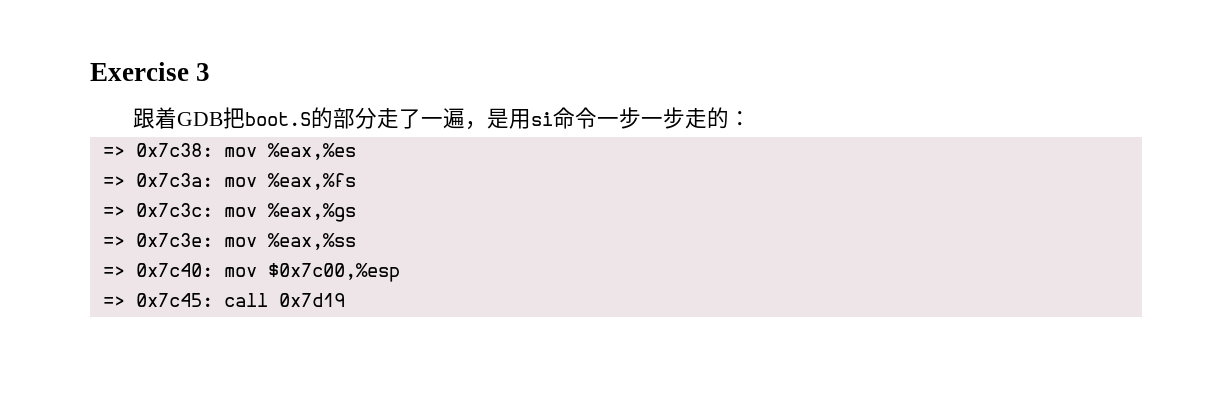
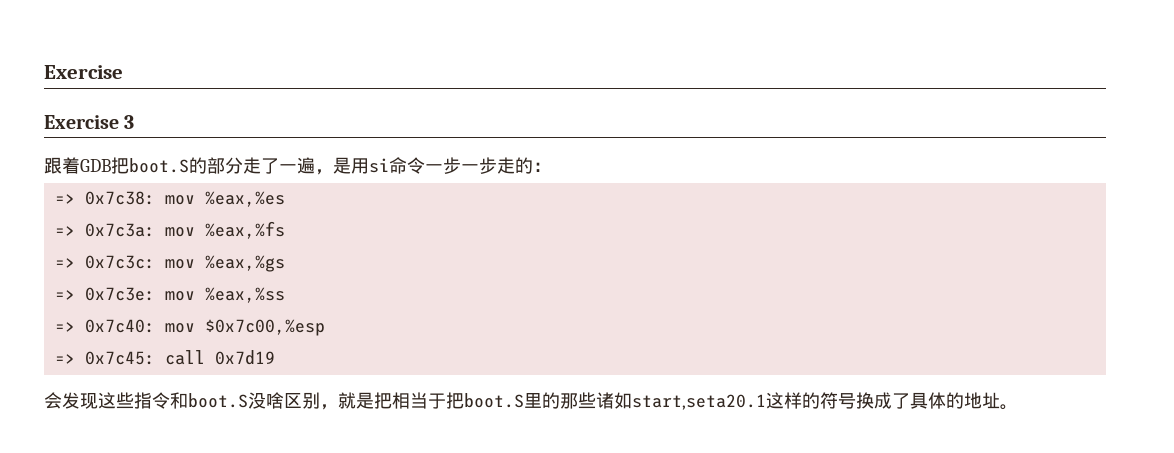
[90,62,189,81] Exercise -> [44,65,123,79] [44,115,119,129] Exercise // Exercise
(345, 300) none -> [44,392,1018,410] // 会发现这些指令和boot.S没啥区别，就是把相当于把boot.S里的那些诸如start,seta20.1这样的符号换成了具体的地址。

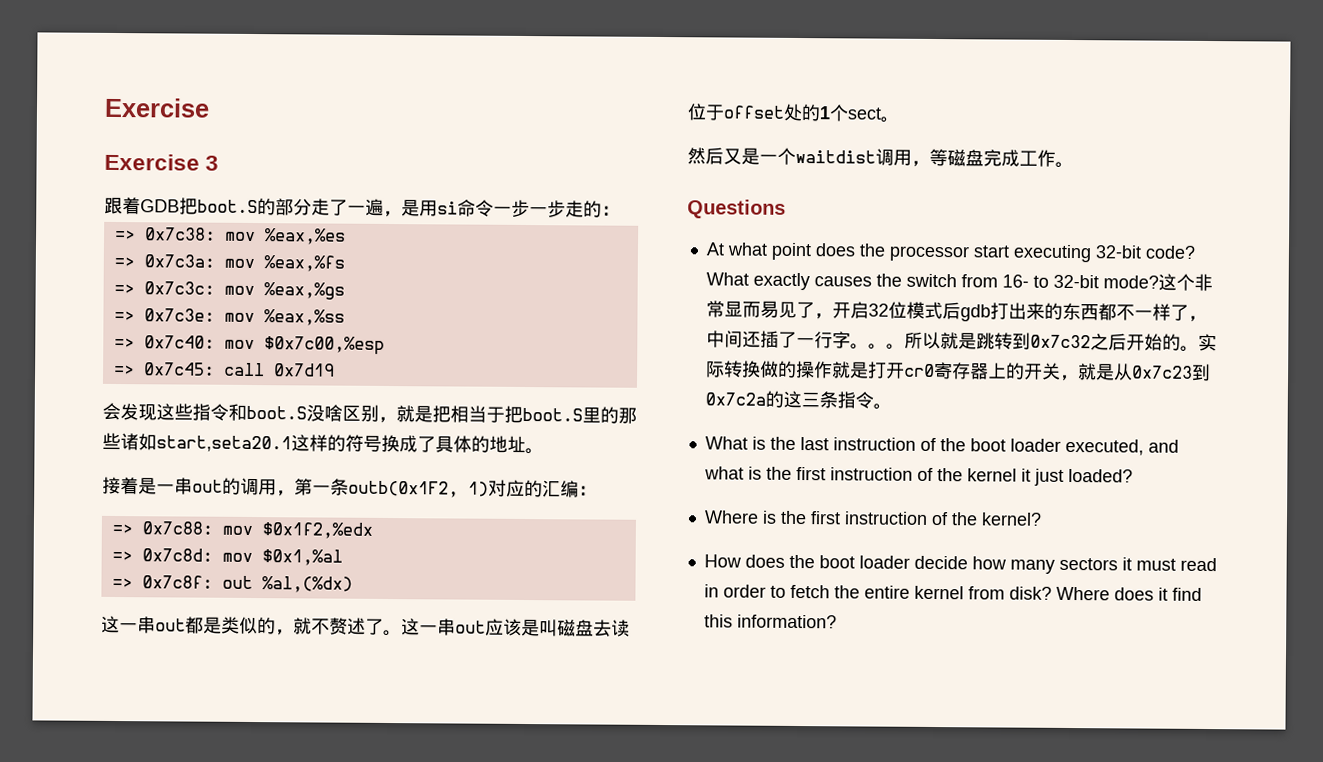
(1018, 407) none -> [102,476,597,498] [111,521,373,539] [111,548,343,566] [111,575,353,593] [101,615,630,637] [687,103,899,123] [687,147,1074,169] [687,199,786,219] [705,242,1196,263] [705,272,1213,292] [705,300,1207,322] [705,330,1217,352] [705,360,1211,382] [704,390,892,410] [704,436,1179,456] [703,466,1133,486] [703,510,1042,526] [703,554,1217,574] [703,584,1202,601] [703,614,837,629] // 接着是一串out的调用，第一条outb(0x1F2, 1)对应的汇编： // => 0x7c88: mov $0x1f2,%edx // => 0x7c8d: mov $0x1,%al // => 0x7c8f: out %al,(%dx) // 这一串out都是类似的，就不赘述了。这一串out应该是叫磁盘去读位于offset处的1个sect。 // 然后又是一个waitdist调用，等磁盘完成工作。 // Questions // At what point does the processor start executing 32-bit code? What exactly causes the switch from 16- to 32-bit mode?这个非常显而易见了，开启32位模式后gdb打出来的东西都不一样了，中间还插了一行字。。。所以就是跳转到0x7c32之后开始的。实际转换做的操作就是打开cr0寄存器上的开关，就是从0x7c23到0x7c2a的这三条指令。 // What is the last instruction of the boot loader executed, and what is the first instruction of the kernel it just loaded? // Where is the first instruction of the kernel? // How does the boot loader decide how many sectors it must read in order to fetch the entire kernel from disk? Where does it find this information?

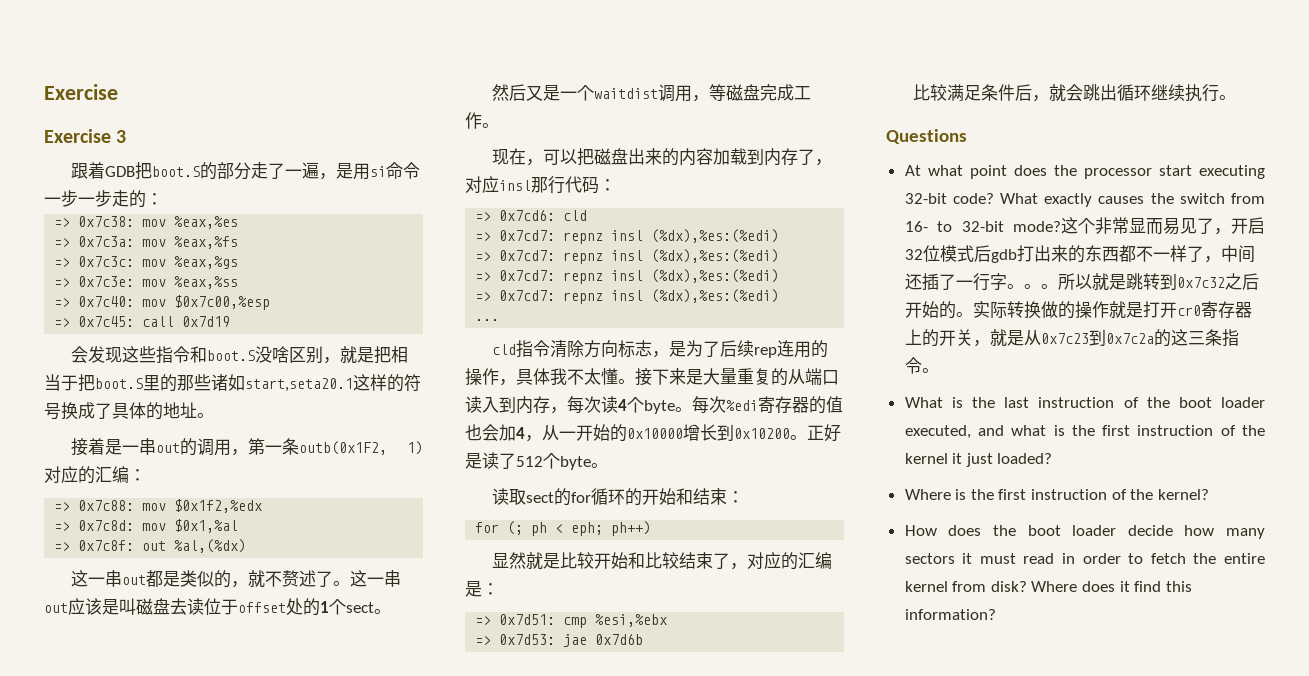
(1074, 165) none -> [492,148,833,166] [465,176,616,194] [475,210,588,221] [475,229,780,244] [475,249,780,264] [475,269,780,284] [475,289,780,304] [475,319,500,321] [492,340,829,358] [465,368,839,386] [465,396,843,414] [465,424,841,442] [465,452,608,470] [492,488,745,506] [475,521,652,536] [492,552,833,570] [465,581,499,597] [475,614,668,628] [475,634,644,647] [913,84,1237,102] // 现在，可以把磁盘出来的内容加载到内存了，对应insl那行代码： // => 0x7cd6: cld // => 0x7cd7: repnz insl (%dx),%es:(%edi) // => 0x7cd7: repnz insl (%dx),%es:(%edi) // => 0x7cd7: repnz insl (%dx),%es:(%edi) // => 0x7cd7: repnz insl (%dx),%es:(%edi) // ... // cld指令清除方向标志，是为了后续rep连用的操作，具体我不太懂。接下来是大量重复的从端口读入到内存，每次读4个byte。每次%edi寄存器的值也会加4，从一开始的0x10000增长到0x10200。正好是读了512个byte。 // 读取sect的for循环的开始和结束： // for (; ph < eph; ph++) // 显然就是比较开始和比较结束了，对应的汇编是： // => 0x7d51: cmp %esi,%ebx // => 0x7d53: jae 0x7d6b // 比较满足条件后，就会跳出循环继续执行。

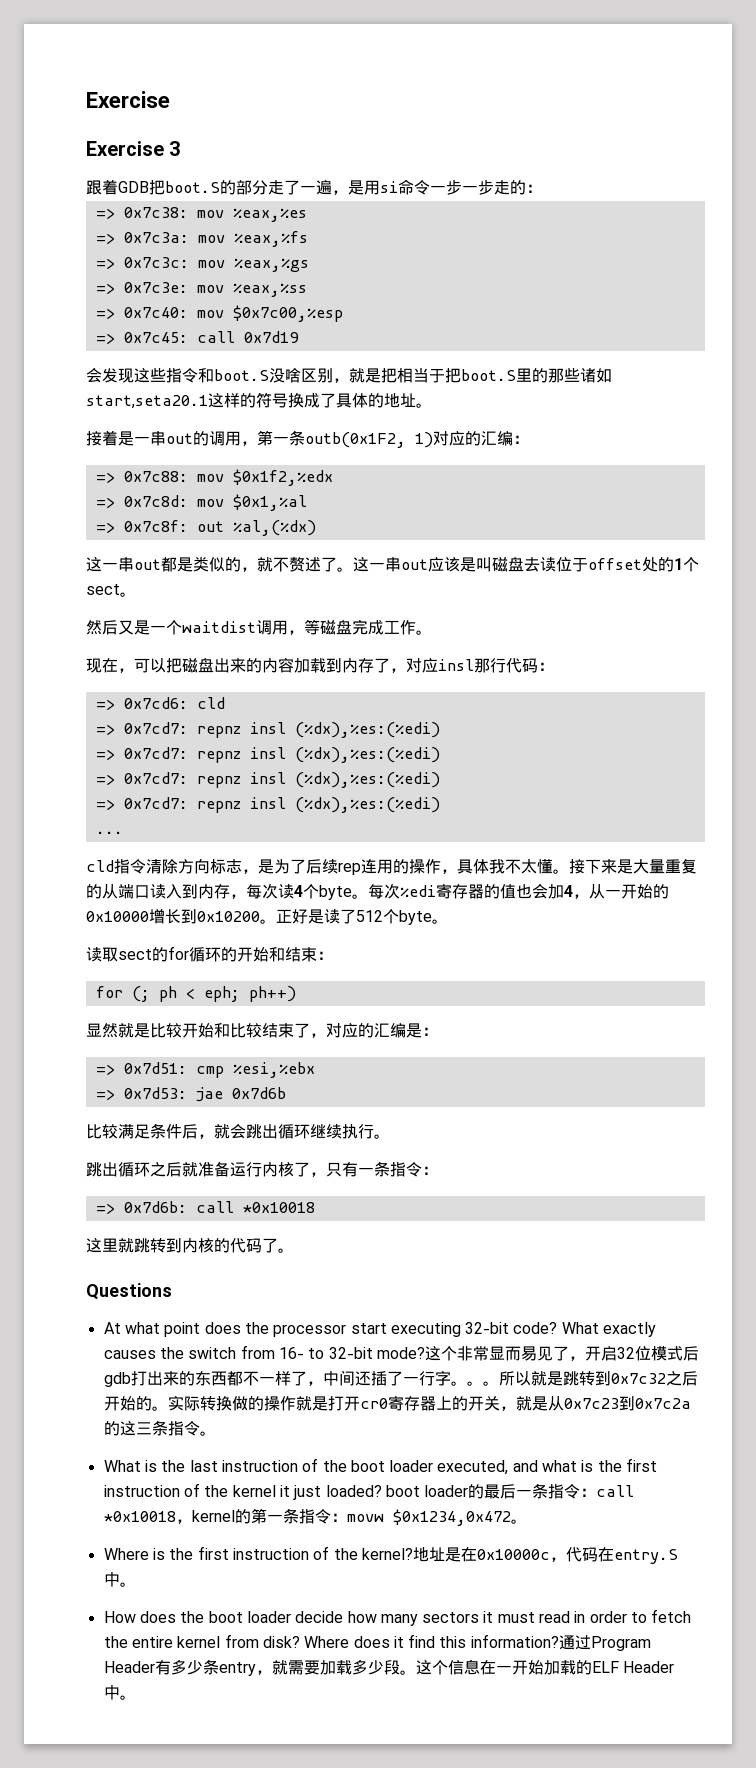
(1237, 97) none -> [86,1161,438,1177] [95,1201,315,1214] [86,1238,294,1253] // 跳出循环之后就准备运行内核了，只有一条指令： // => 0x7d6b: call *0x10018 // 这里就跳转到内核的代码了。
(1053, 458) none -> [385,1483,635,1499] [103,1508,527,1526] boot loader的最后一条指令：call *0x10018，kernel的第一条指令：movw $0x1234,0x472。
(1209, 494) none -> [412,1547,678,1564] [103,1572,136,1587] 地址是在0x10000c，代码在entry.S中。
(996, 614) none -> [558,1635,651,1651] [103,1659,674,1676] [103,1685,136,1700] 通过Program Header有多少条entry，就需要加载多少段。这个信息在一开始加载的ELF Header中。

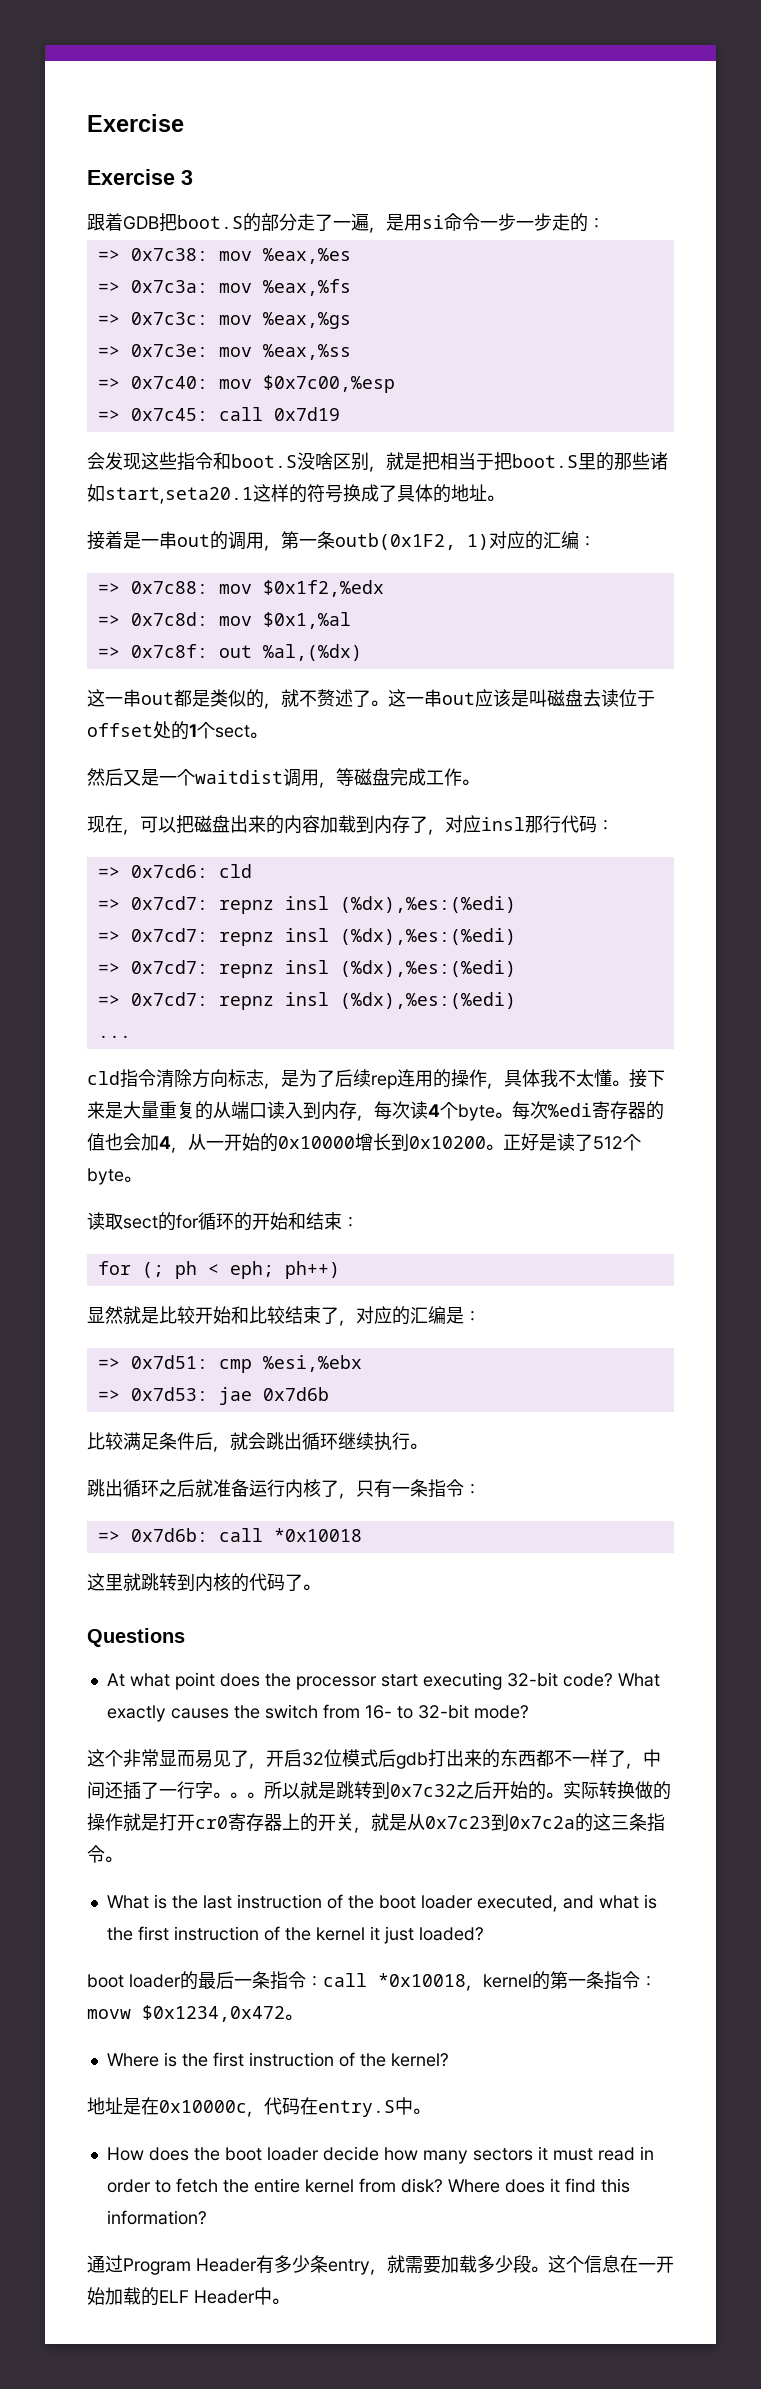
(425, 1353) none -> (529, 1712) //
(382, 1491) none -> (484, 1934) //
(413, 1554) none -> (449, 2060) //
(559, 1641) none -> (207, 2217) //

